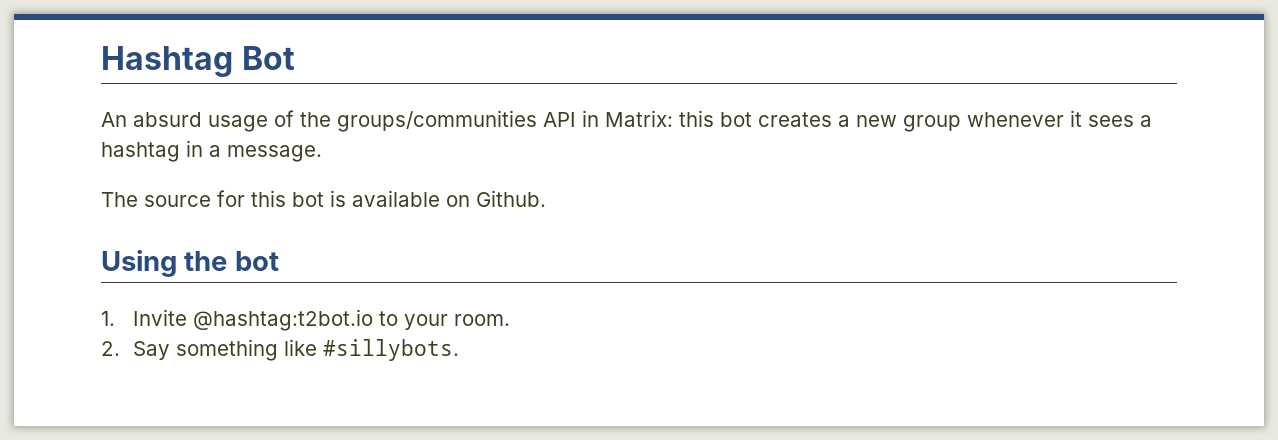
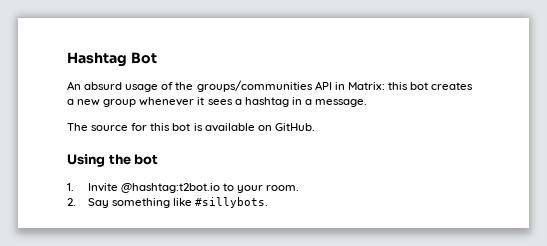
[476,190,546,207] Github. -> [274,123,315,131] GitHub.

